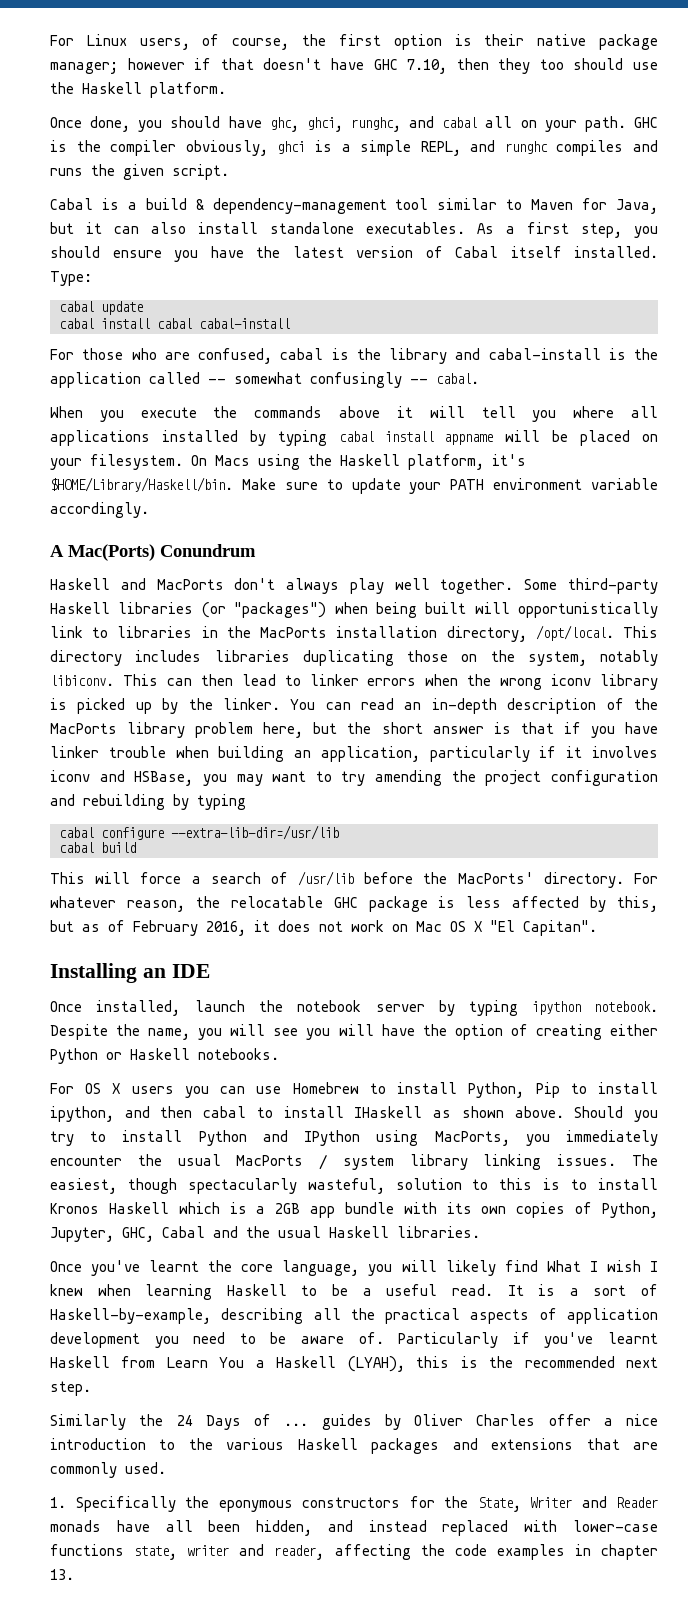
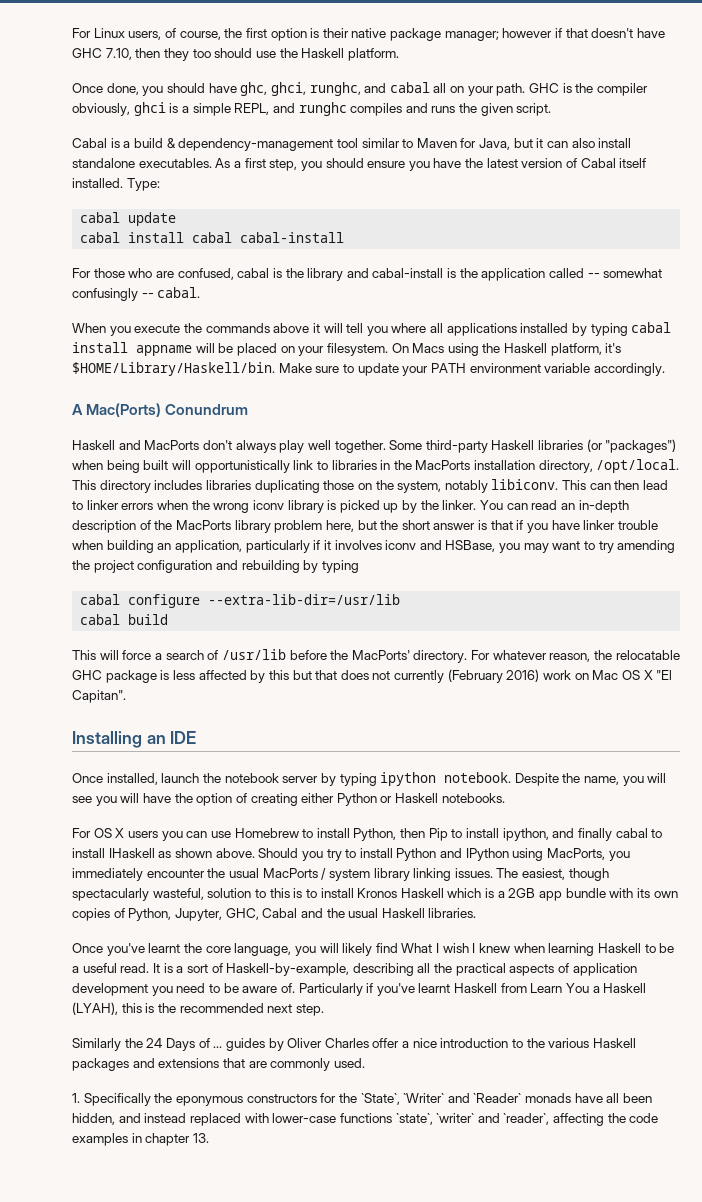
[616,896,658,912] [50,920,343,936] this, but as of February 2016, it does not -> [268,669,540,683] this but that does not currently (February 2016)
(525, 1090) none -> [400,828,426,838] then
[160,1106,193,1118] then -> [577,828,612,841] finally
[477,1496,658,1512] State, Writer and Reader -> [360,1093,522,1105] `State`, `Writer` and `Reader`
[134,1544,325,1560] state, writer and reader, -> [395,1113,550,1125] `state`, `writer` and `reader`,

